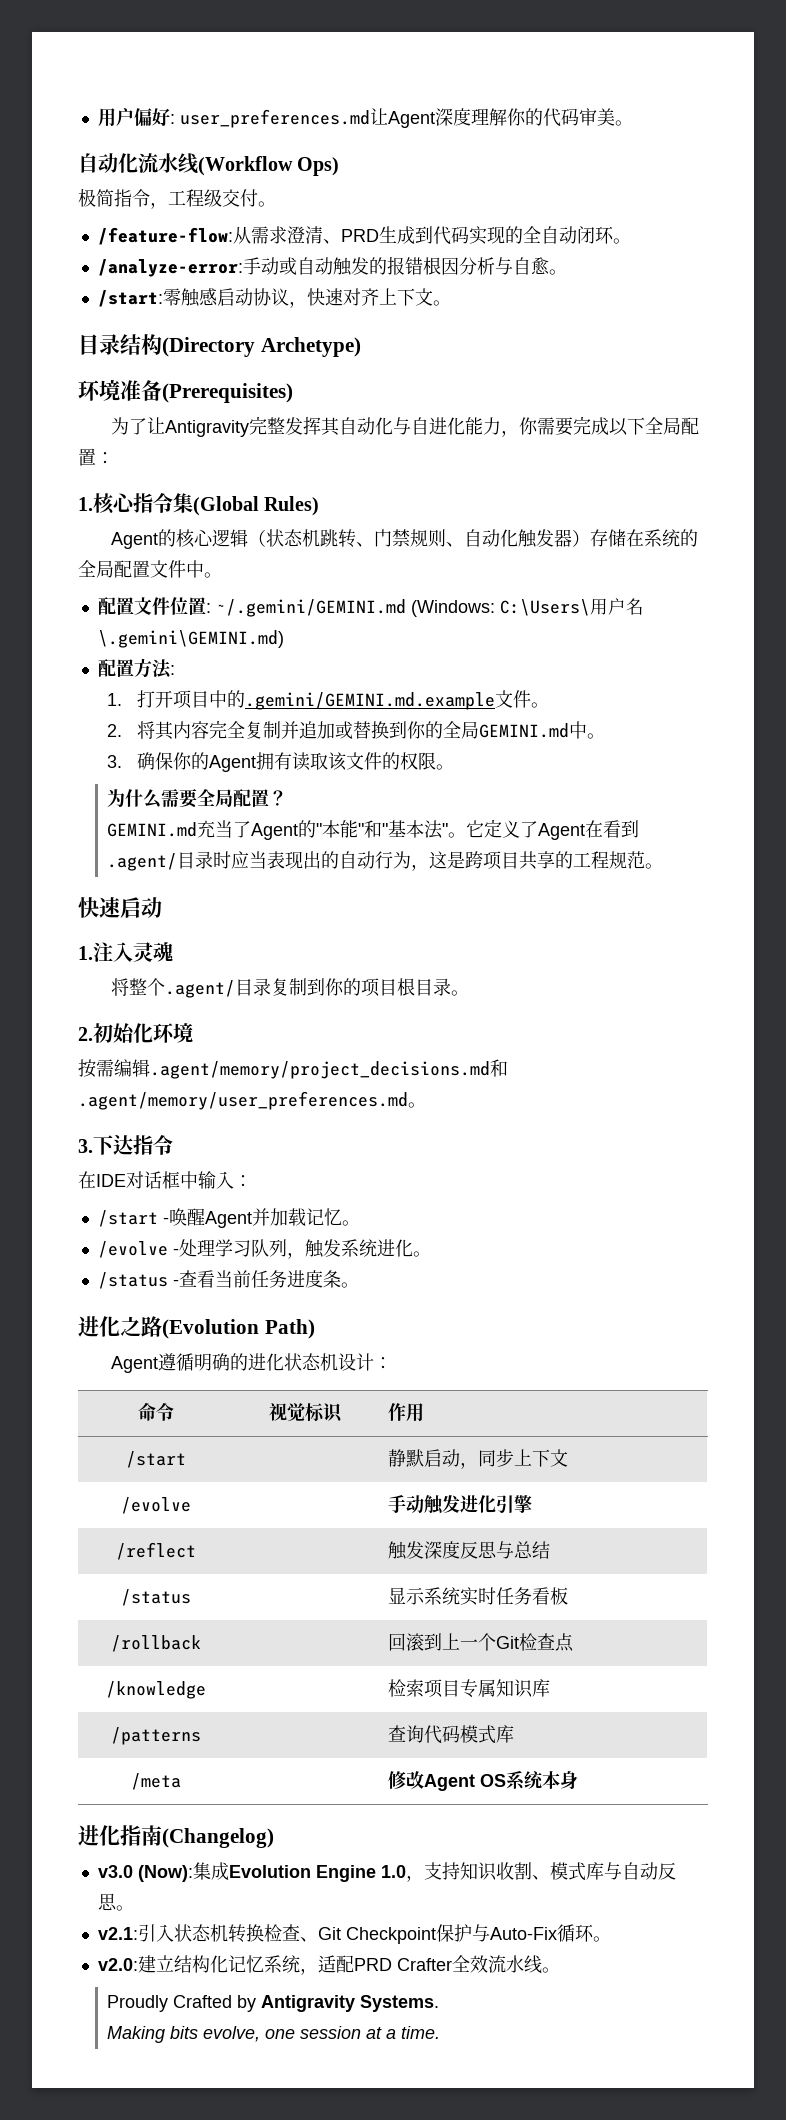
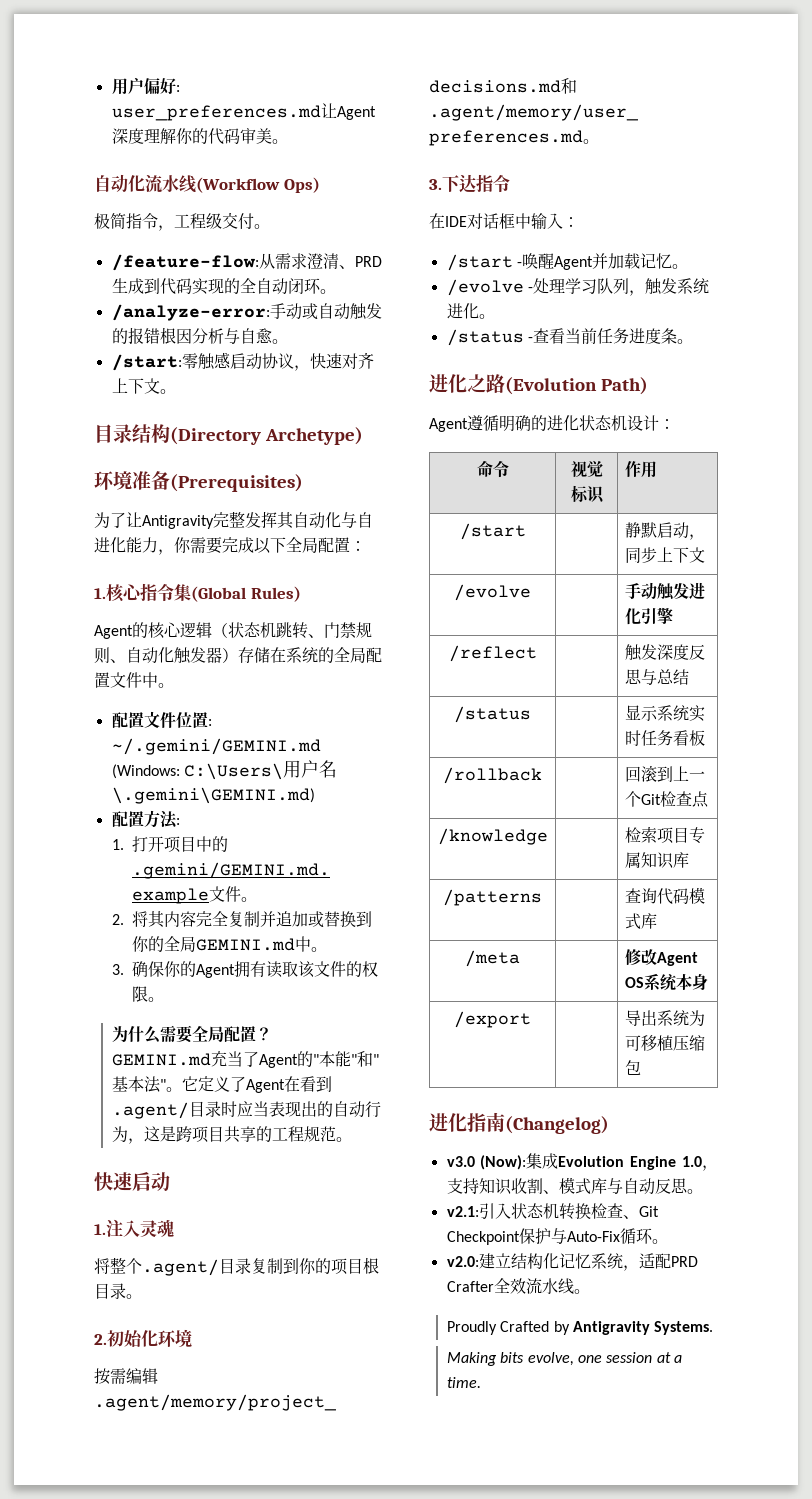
(578, 1780) none -> [454,1011,531,1028] [624,1010,705,1026] [624,1035,705,1051] [624,1060,641,1075] // /export | | 导出系统为可移植压缩包

